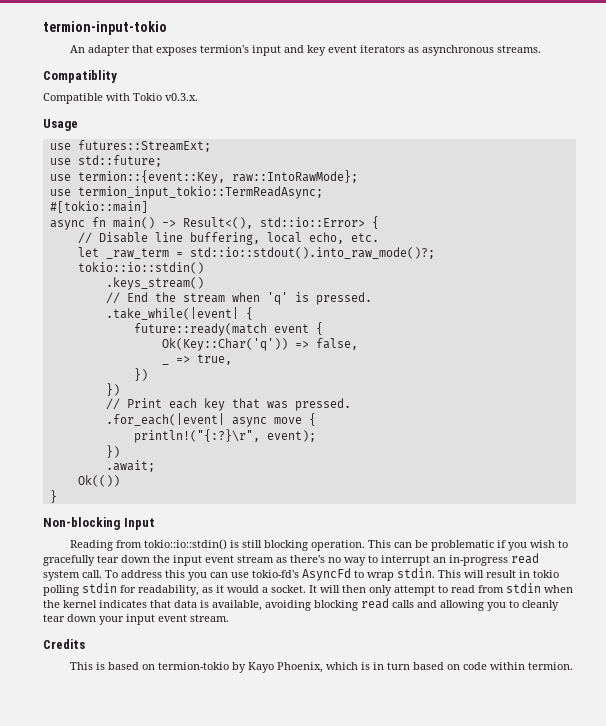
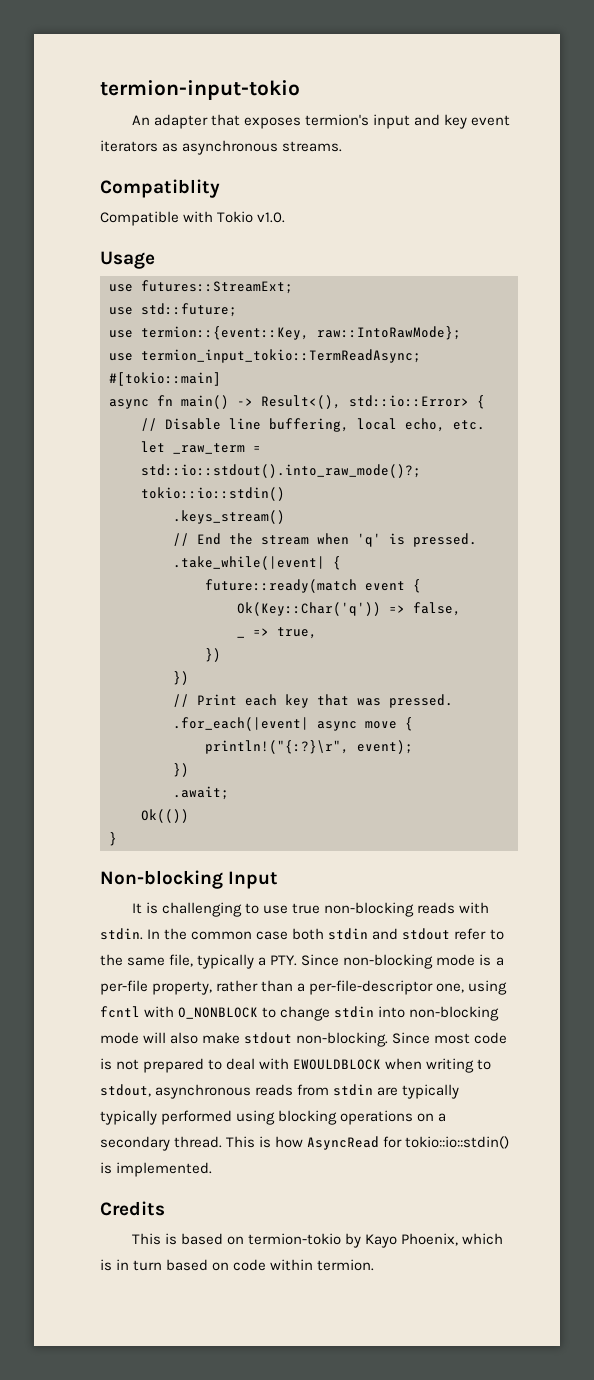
[165,93,198,101] v0.3.x. -> [257,212,286,223] v1.0.
[70,539,569,551] [43,553,539,566] [43,568,559,581] [43,583,573,596] [43,598,559,611] [43,614,229,625] Reading from tokio::io::stdin() is still blocking operation. This can be problematic if you wish to gracefully tear down the input event stream as there's no way to interrupt an in-progress read system call. To address this you can use tokio-fd's AsyncFd to wrap stdin. This will result in tokio polling stdin for readability, as it would a socket. It will then only attempt to read from stdin when the kernel indicates that data is available, avoiding blocking read calls and allowing you to cleanly tear down your input event stream. -> [132,902,490,917] [100,928,504,940] [100,954,504,969] [100,980,508,995] [100,1006,500,1021] [100,1032,508,1047] [100,1058,492,1073] [100,1084,460,1099] [100,1110,447,1125] [100,1136,510,1151] [100,1162,213,1177] It is challenging to use true non-blocking reads with stdin. In the common case both stdin and stdout refer to the same file, typically a PTY. Since non-blocking mode is a per-file property, rather than a per-file-descriptor one, using fcntl with O_NONBLOCK to change stdin into non-blocking mode will also make stdout non-blocking. Since most code is not prepared to deal with EWOULDBLOCK when writing to stdout, asynchronous reads from stdin are typically typically performed using blocking operations on a secondary thread. This is how AsyncRead for tokio::io::stdin() is implemented.

